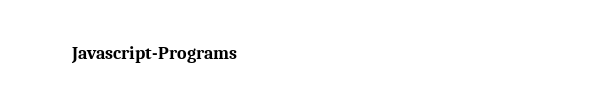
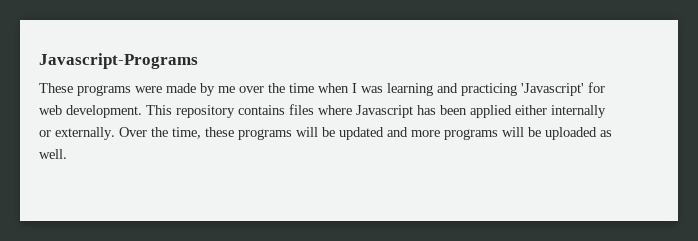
(237, 55) none -> [39,82,605,96] [39,104,606,118] [39,127,612,140] [39,149,67,159] // These programs were made by me over the time when I was learning and practicing 'Javascript' for web development. This repository contains files where Javascript has been applied either internally or externally. Over the time, these programs will be updated and more programs will be uploaded as well.

